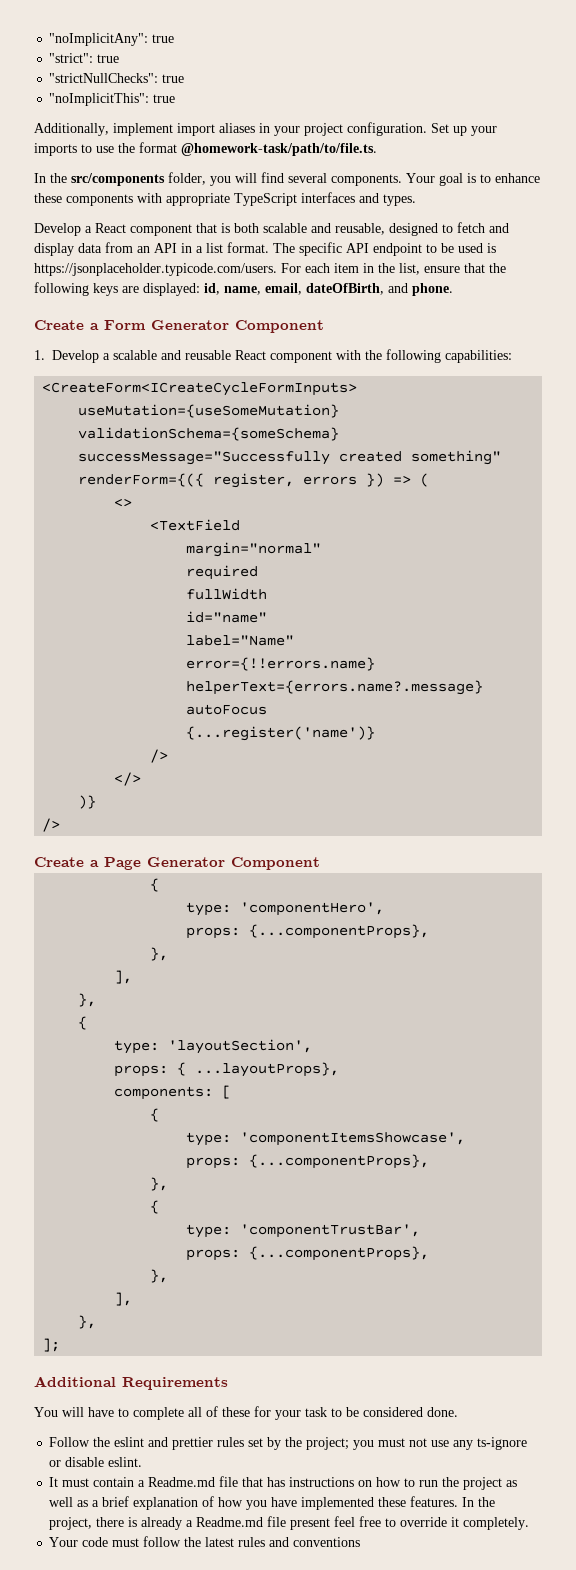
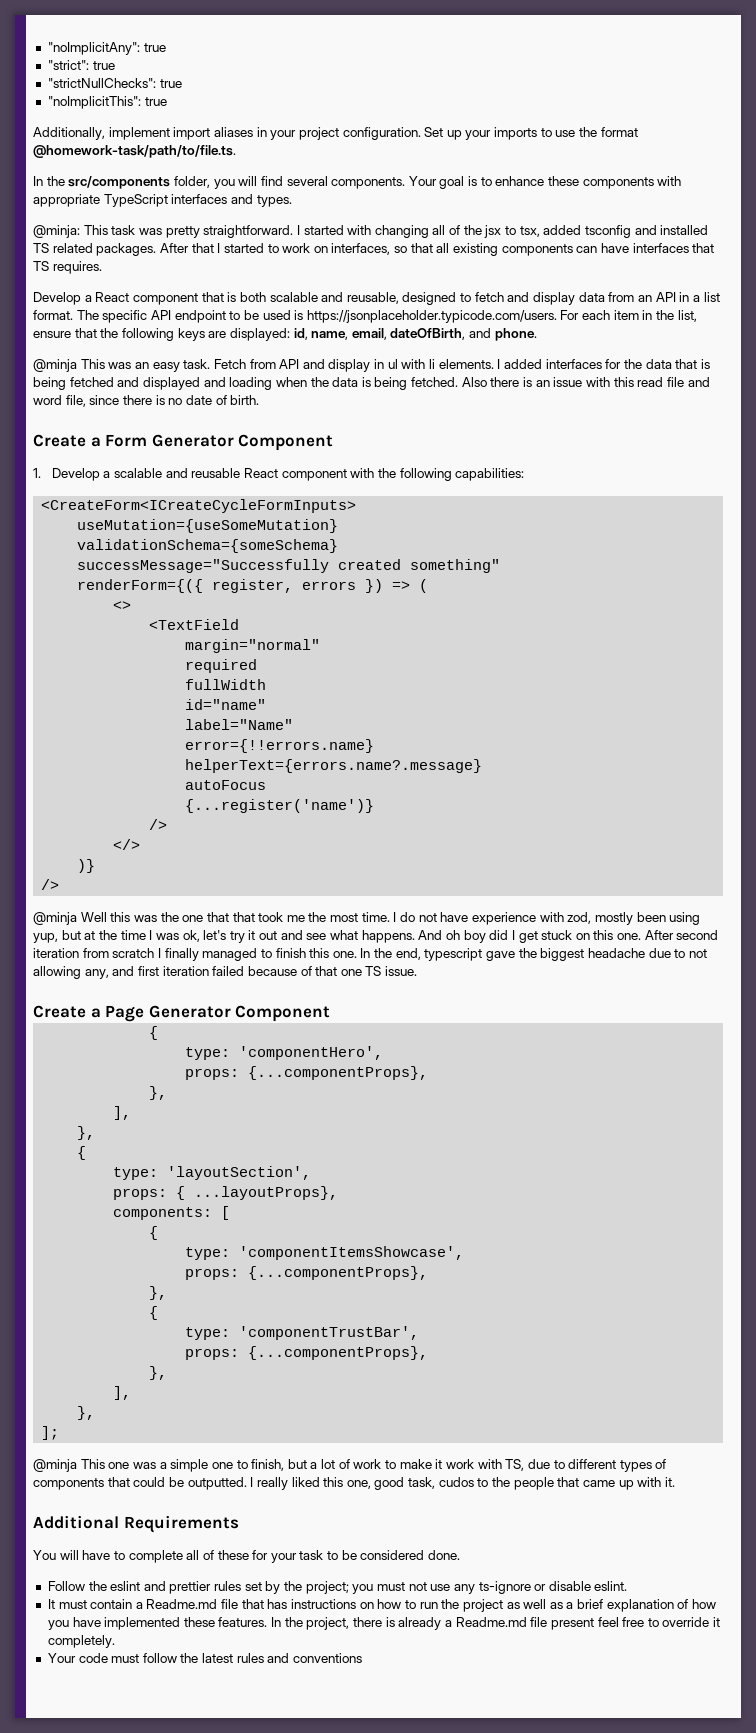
(416, 200) none -> [33,225,709,238] [33,243,715,256] [33,261,102,274] // @minja: This task was pretty straightforward. I started with changing all of the jsx to tsx, added tsconfig and installed TS related packages. After that I started to work on interfaces, so that all existing components can have interfaces that TS requires.
(453, 289) none -> [33,359,710,372] [33,377,710,390] [33,395,260,407] // @minja This was an easy task. Fetch from API and display in ul with li elements. I added interfaces for the data that is being fetched and displayed and loading when the data is being fetched. Also there is an issue with this read file and word file, since there is no date of birth.
(61, 825) none -> [33,912,701,925] [33,930,719,943] [33,948,707,961] [33,966,418,979] // @minja Well this was the one that that took me the most time. I do not have experience with zod, mostly been using yup, but at the time I was ok, let's try it out and see what happens. And oh boy did I get stuck on this one. After second iteration from scratch I finally managed to finish this one. In the end, typescript gave the biggest headache due to not allowing any, and first iteration failed because of that one TS issue.
(61, 1345) none -> [33,1459,667,1472] [33,1477,675,1490] // @minja This one was a simple one to finish, but a lot of work to make it work with TS, due to different types of components that could be outputted. I really liked this one, good task, cudos to the people that came up with it.

